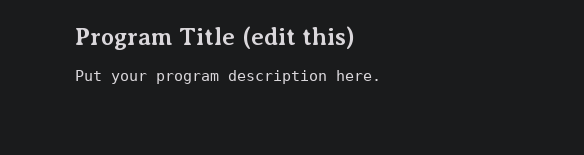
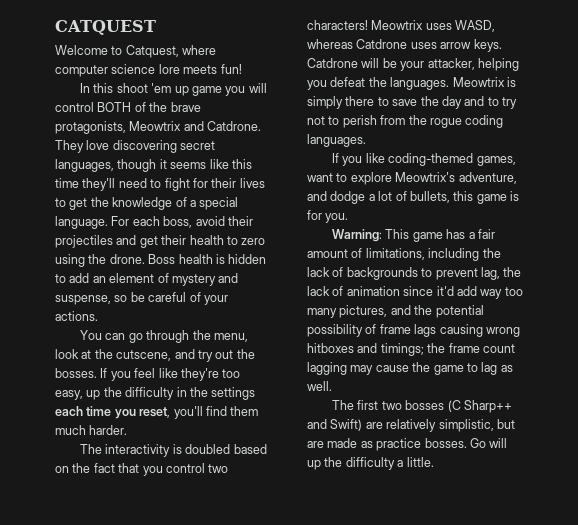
[75,26,356,50] [75,70,381,84] Program Title (edit this) // Put your program description here. -> [55,20,156,35] [55,45,217,58] [55,64,242,77] [80,83,267,96] [55,102,201,112] [55,121,262,134] [55,140,216,153] [55,159,252,172] [55,178,265,191] [55,197,239,210] [55,216,253,229] [55,235,266,248] [55,254,267,267] [55,273,239,286] [55,292,228,305] [55,311,98,321] [80,330,248,343] [55,349,255,362] [55,368,241,381] [55,387,256,400] [55,406,259,419] [55,425,128,435] [80,444,267,457] [55,463,229,476] [307,20,496,32] [307,39,502,52] [307,58,519,71] [307,77,516,90] [307,96,517,109] [307,115,504,128] [307,134,366,147] [332,153,516,166] [307,172,517,185] [307,191,519,204] [307,210,349,223] [332,229,495,242] [307,248,501,261] [307,267,522,280] [307,286,523,299] [307,305,484,318] [307,324,520,337] [307,343,515,356] [307,362,513,375] [307,381,332,391] [332,400,512,413] [307,419,515,432] [307,438,508,451] [307,457,434,470] CATQUEST // Welcome to Catquest, where computer science lore meets fun! // In this shoot 'em up game you will control BOTH of the brave protagonists, Meowtrix and Catdrone. They love discovering secret languages, though it seems like this time they'll need to fight for their lives to get the knowledge of a special language. For each boss, avoid their projectiles and get their health to zero using the drone. Boss health is hidden to add an element of mystery and suspense, so be careful of your actions. // You can go through the menu, look at the cutscene, and try out the bosses. If you feel like they're too easy, up the difficulty in the settings each time you reset, you'll find them much harder. // The interactivity is doubled based on the fact that you control two characters! Meowtrix uses WASD, whereas Catdrone uses arrow keys. Catdrone will be your attacker, helping you defeat the languages. Meowtrix is simply there to save the day and to try not to perish from the rogue coding languages. // If you like coding-themed games, want to explore Meowtrix's adventure, and dodge a lot of bullets, this game is for you. // Warning: This game has a fair amount of limitations, including the lack of backgrounds to prevent lag, the lack of animation since it'd add way too many pictures, and the potential possibility of frame lags causing wrong hitboxes and timings; the frame count lagging may cause the game to lag as well. // The first two bosses (C Sharp++ and Swift) are relatively simplistic, but are made as practice bosses. Go will up the difficulty a little.

